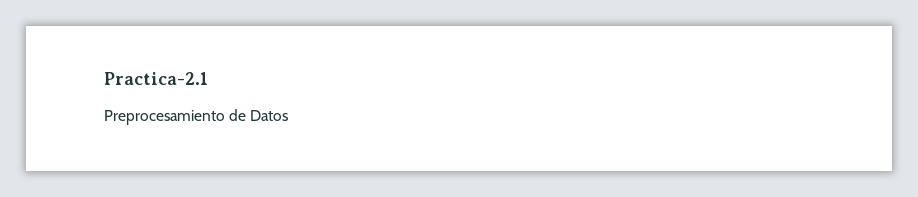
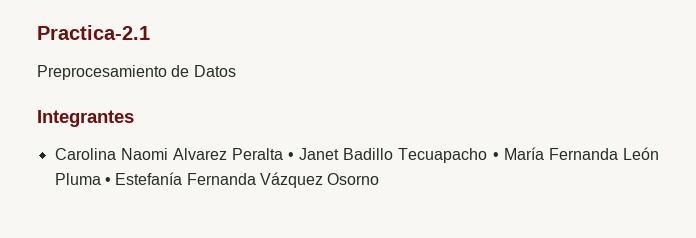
(289, 115) none -> [37,110,134,127] [54,147,659,163] [54,172,380,188] // Integrantes // Carolina Naomi Alvarez Peralta • Janet Badillo Tecuapacho • María Fernanda León Pluma • Estefanía Fernanda Vázquez Osorno

